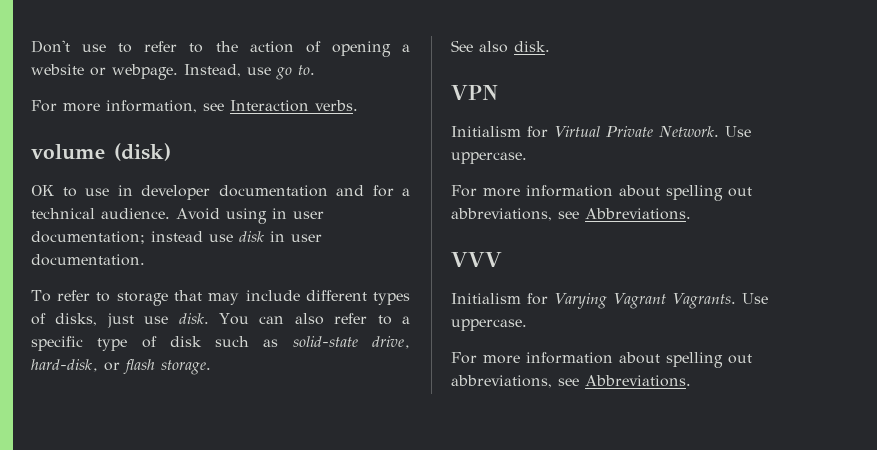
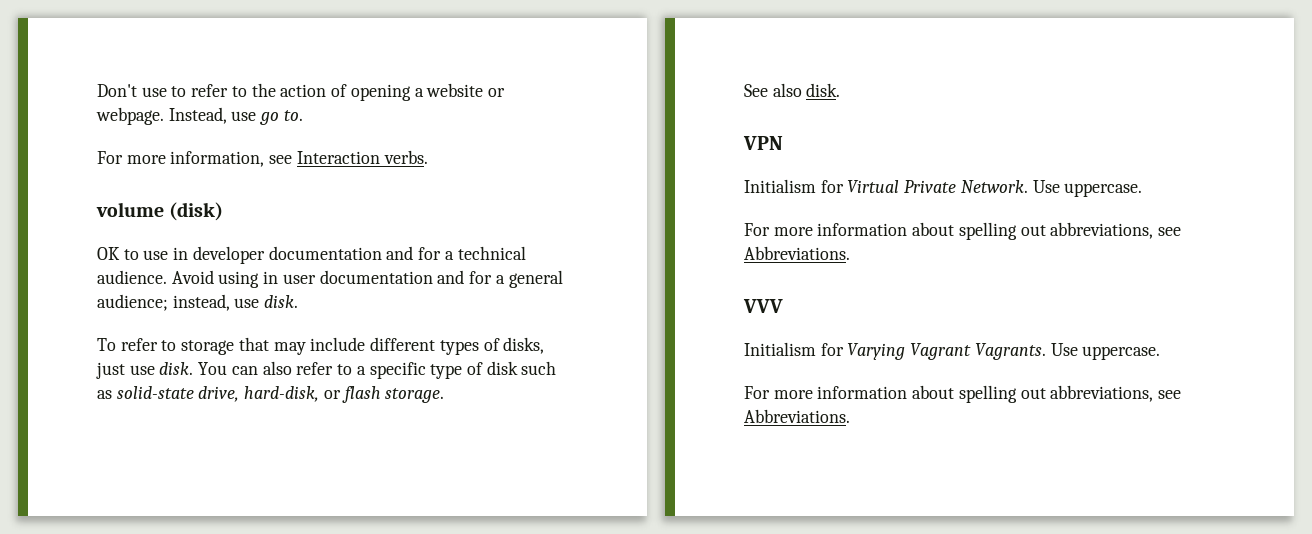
[31,231,322,244] [31,254,145,266] documentation; instead use disk in user documentation. -> [319,270,563,288] [97,294,299,311] documentation and for a general audience; instead, use disk.

